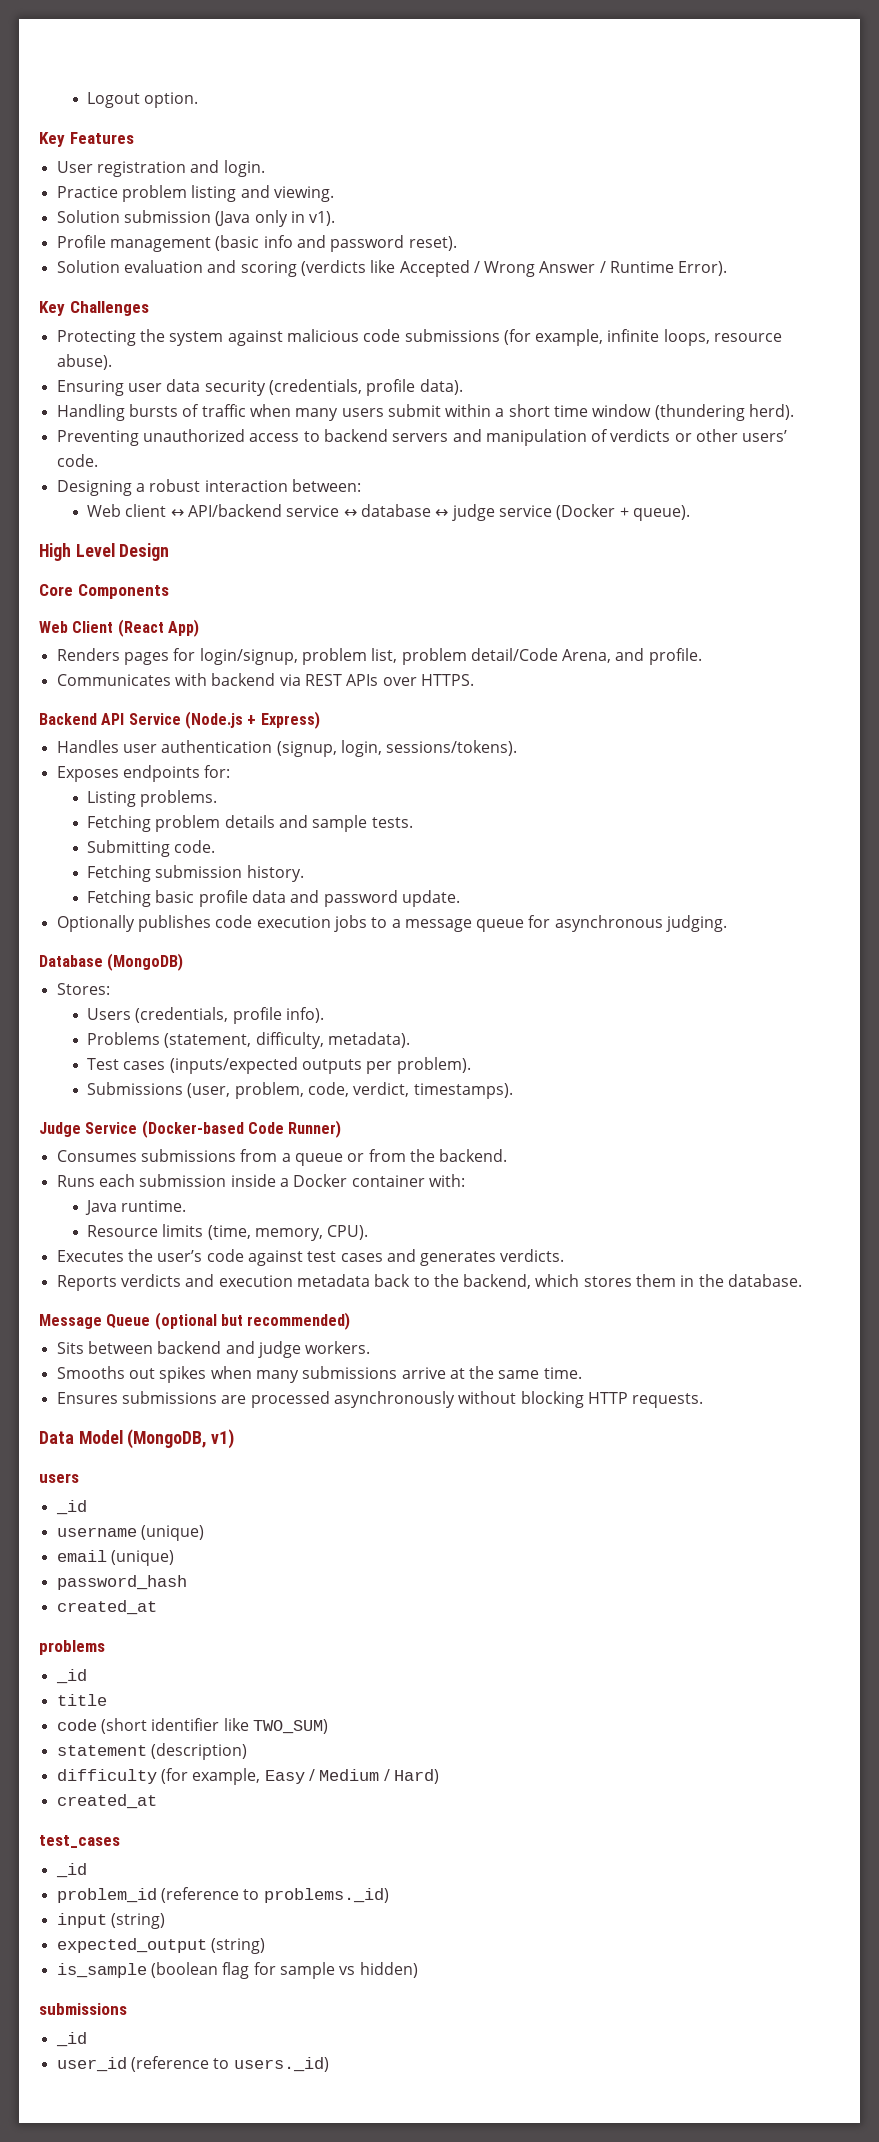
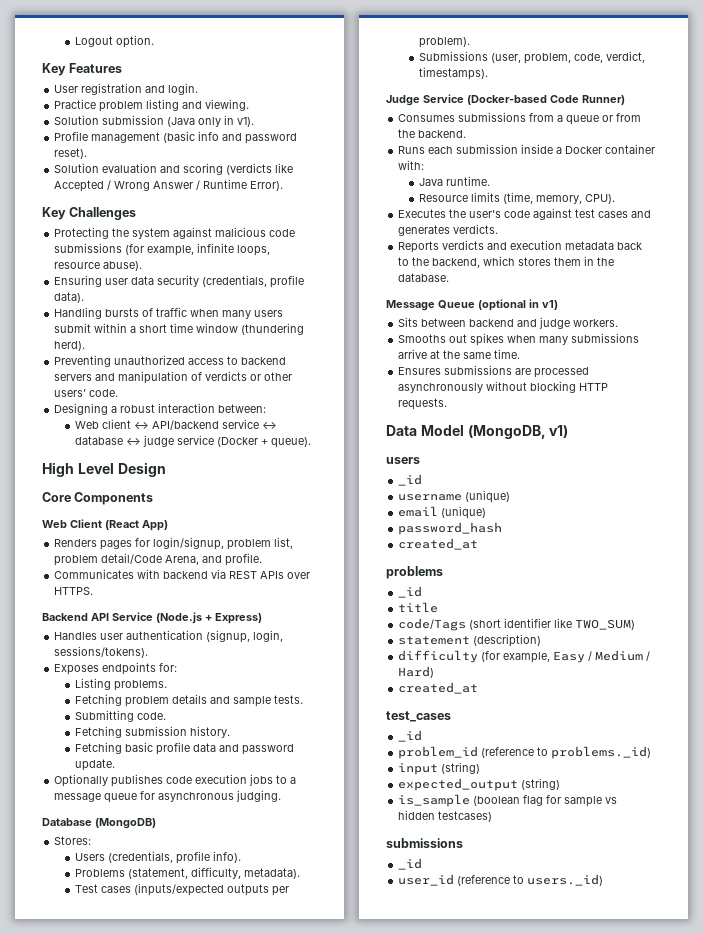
[220,1312,351,1330] but recommended) -> [529,299,558,310] in v1)
[56,1719,97,1731] code -> [398,618,467,631] code/Tags
[359,1962,418,1978] hidden) -> [398,810,493,822] hidden testcases)

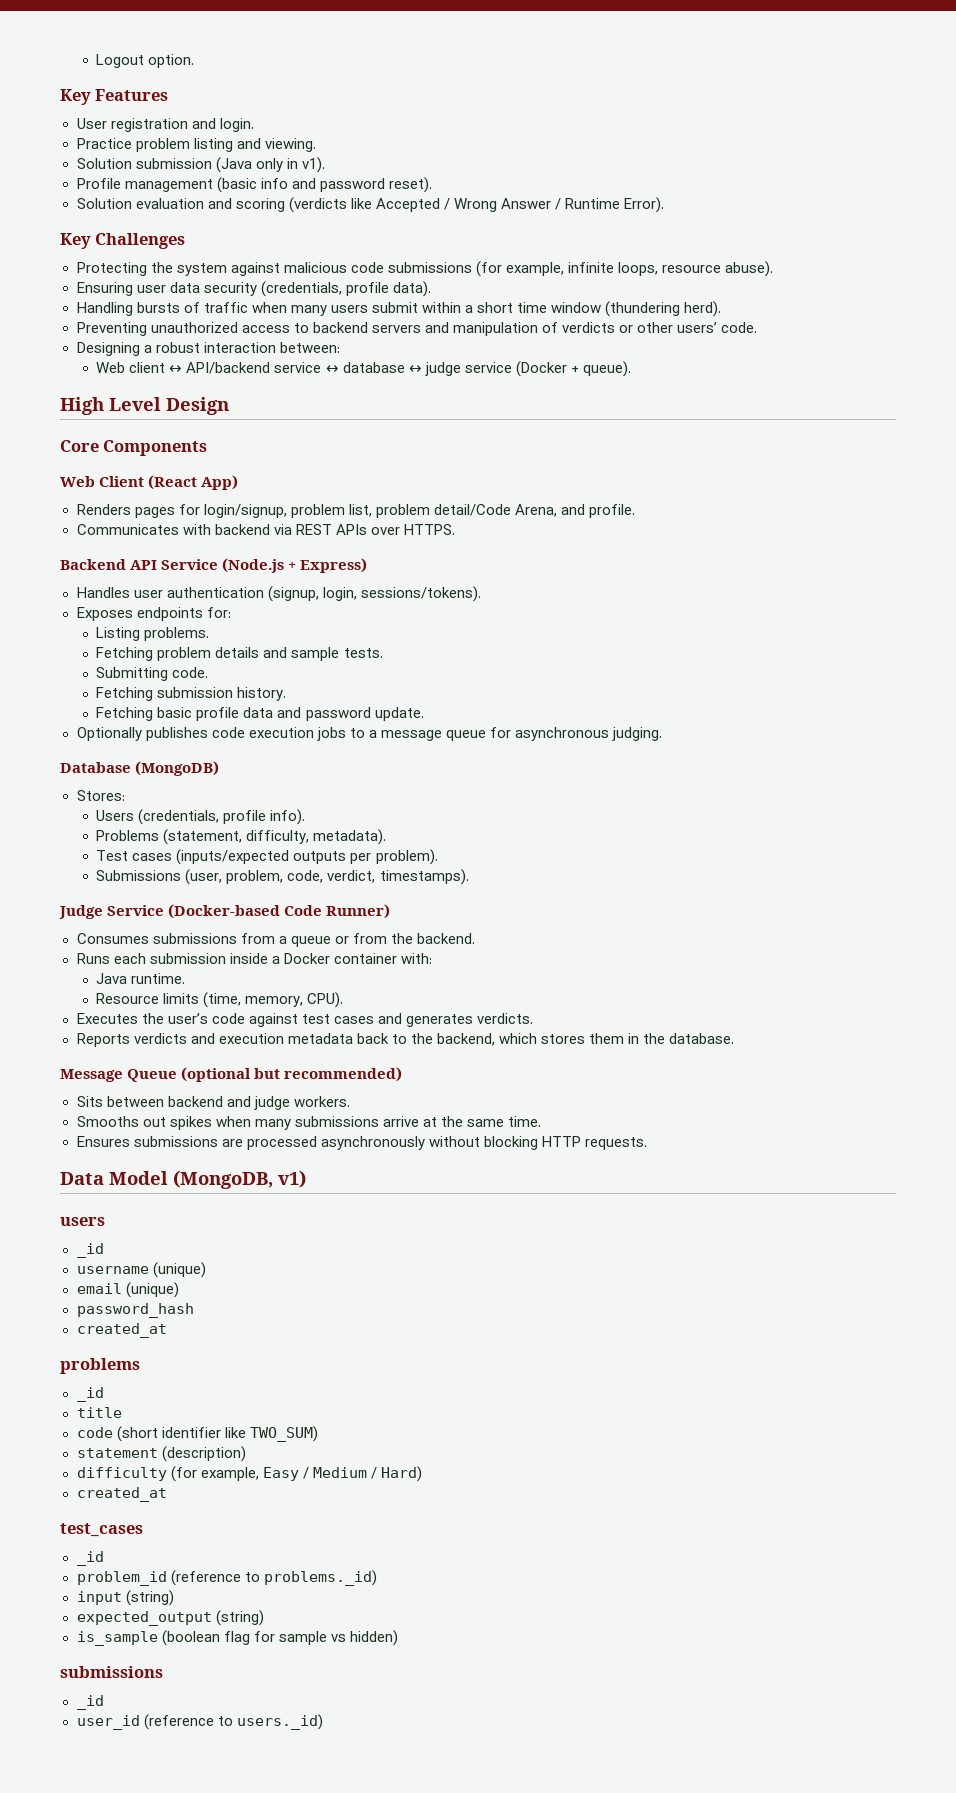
[529,299,558,310] in v1) -> [254,1067,403,1082] but recommended)
[398,618,467,631] code/Tags -> [76,1427,113,1438] code
[398,810,493,822] hidden testcases) -> [349,1630,398,1646] hidden)

